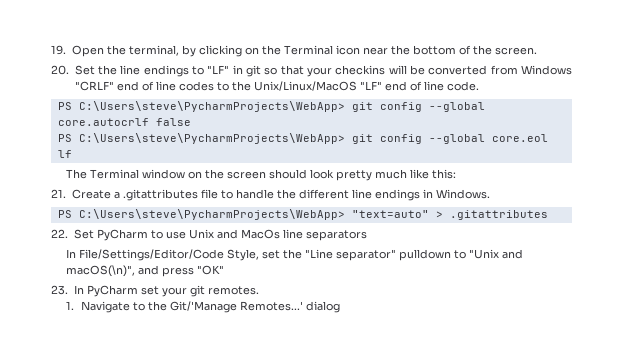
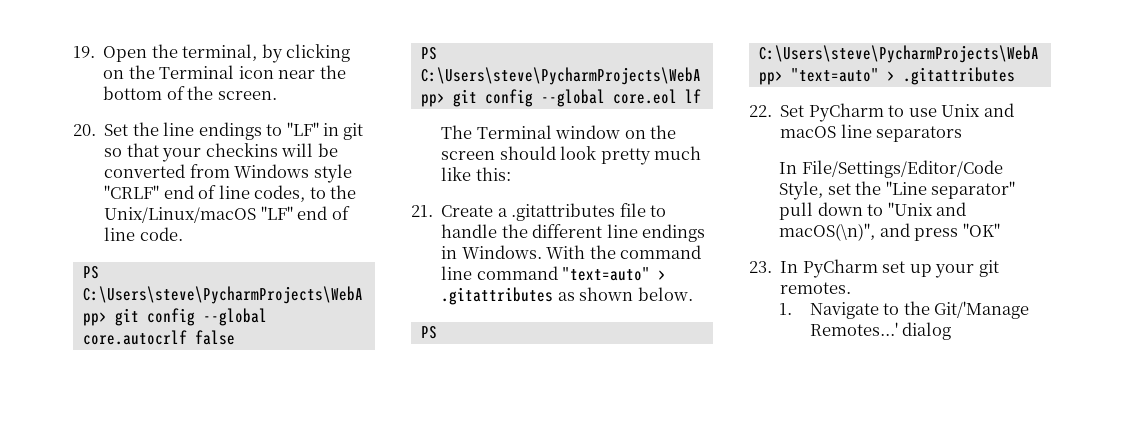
(572, 70) none -> [313,164,352,183] style
[178,81,357,91] codes to the Unix/Linux/MacOS -> [254,185,356,202] [104,207,257,223] codes, to the Unix/Linux/macOS
(490, 194) none -> [546,245,702,259] [441,266,667,281] [441,287,693,305] With the command line command "text=auto" > .gitattributes as shown below.
[240,229,280,239] MacOs -> [780,126,837,138] macOS
[398,249,451,261] pulldown -> [779,202,863,220] pull down
(159, 290) none -> [909,264,932,277] up

